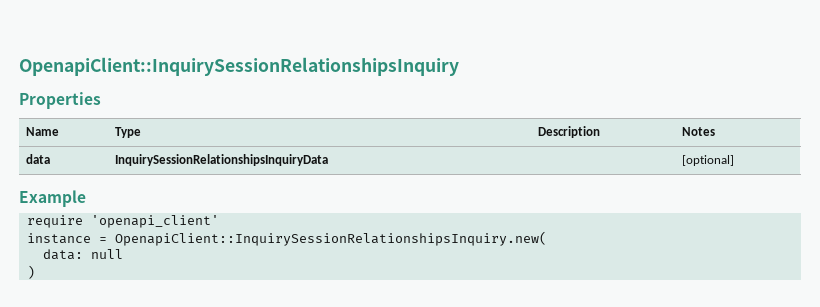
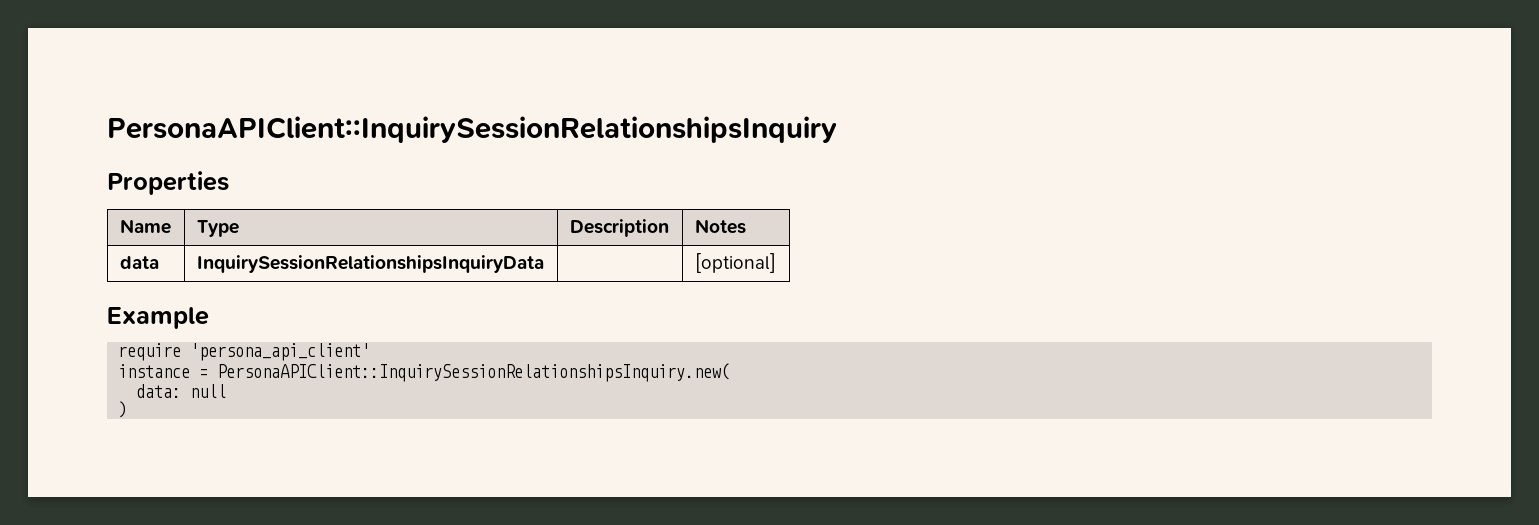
[19,57,459,76] OpenapiClient::InquirySessionRelationshipsInquiry -> [107,116,837,143] PersonaAPIClient::InquirySessionRelationshipsInquiry
[91,215,220,228] 'openapi_client' -> [190,343,371,361] 'persona_api_client'
[115,231,548,246] OpenapiClient::InquirySessionRelationshipsInquiry.new( -> [217,363,731,382] PersonaAPIClient::InquirySessionRelationshipsInquiry.new(

